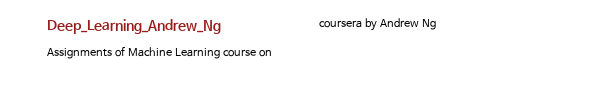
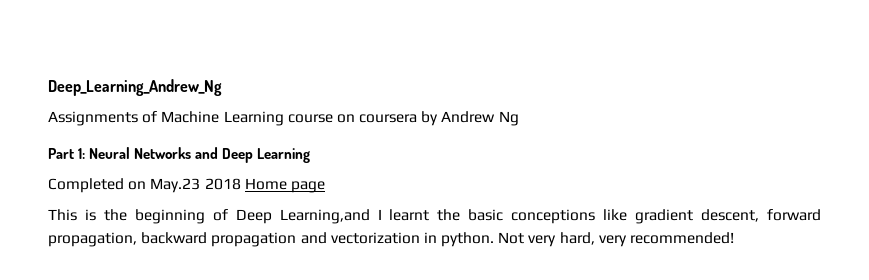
(436, 24) none -> [48,147,311,163] [48,178,325,193] [48,209,821,224] [48,232,735,247] // Part 1: Neural Networks and Deep Learning // Completed on May.23 2018 Home page // This is the beginning of Deep Learning,and I learnt the basic conceptions like gradient descent, forward propagation, backward propagation and vectorization in python. Not very hard, very recommended!

